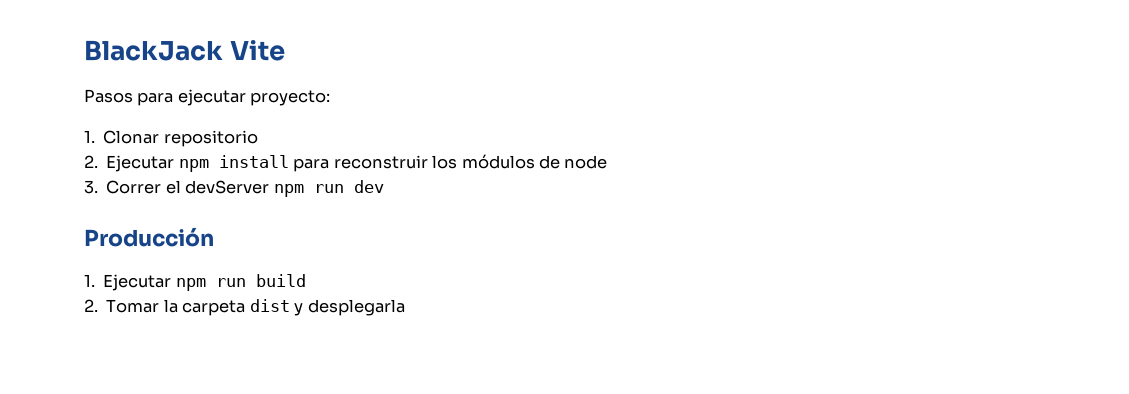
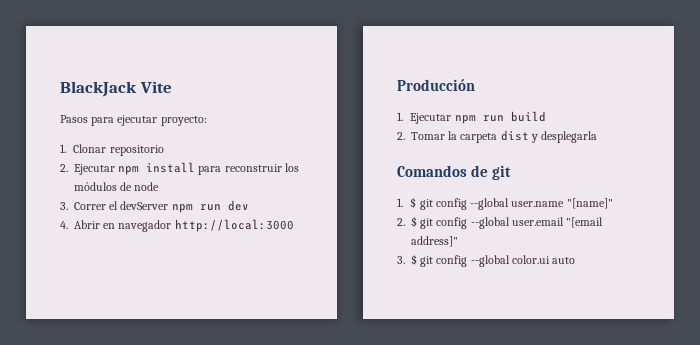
(384, 186) none -> [60,219,294,232] // 4. Abrir en navegador http://local:3000
(405, 307) none -> [397,165,512,180] [397,197,613,210] [397,216,604,229] [411,236,458,247] [397,254,576,267] // Comandos de git // 1. $ git config --global user.name "[name]" // 2. $ git config --global user.email "[email address]" // 3. $ git config --global color.ui auto

